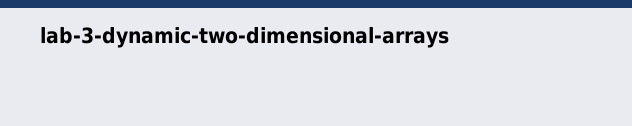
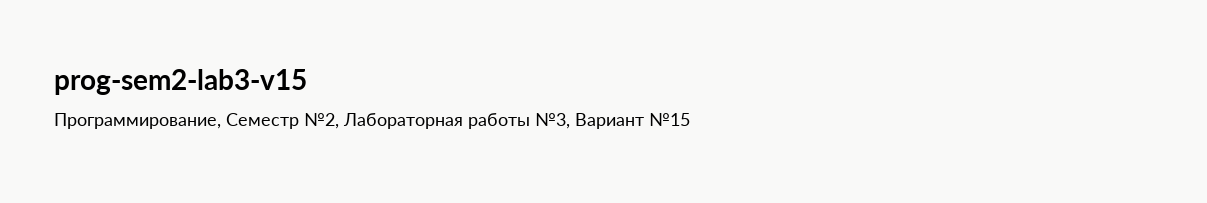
[40,27,449,48] lab-3-dynamic-two-dimensional-arrays -> [54,69,307,95] [54,113,690,129] prog-sem2-lab3-v15 // Программирование, Семестр №2, Лабораторная работы №3, Вариант №15

